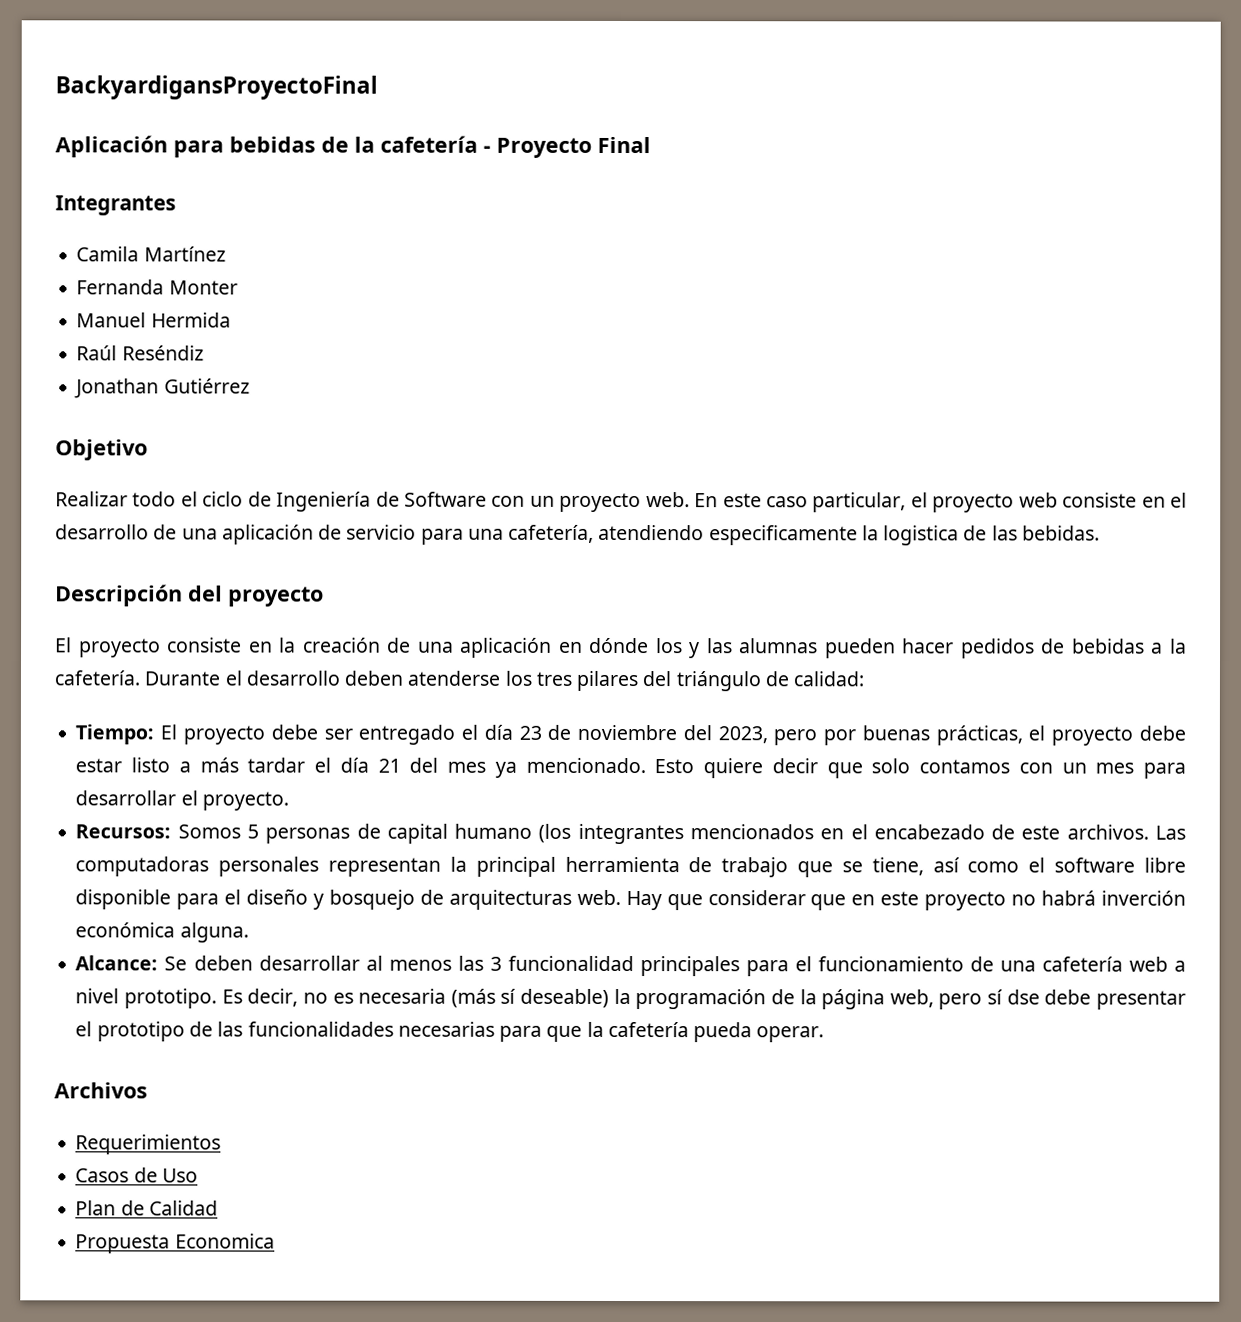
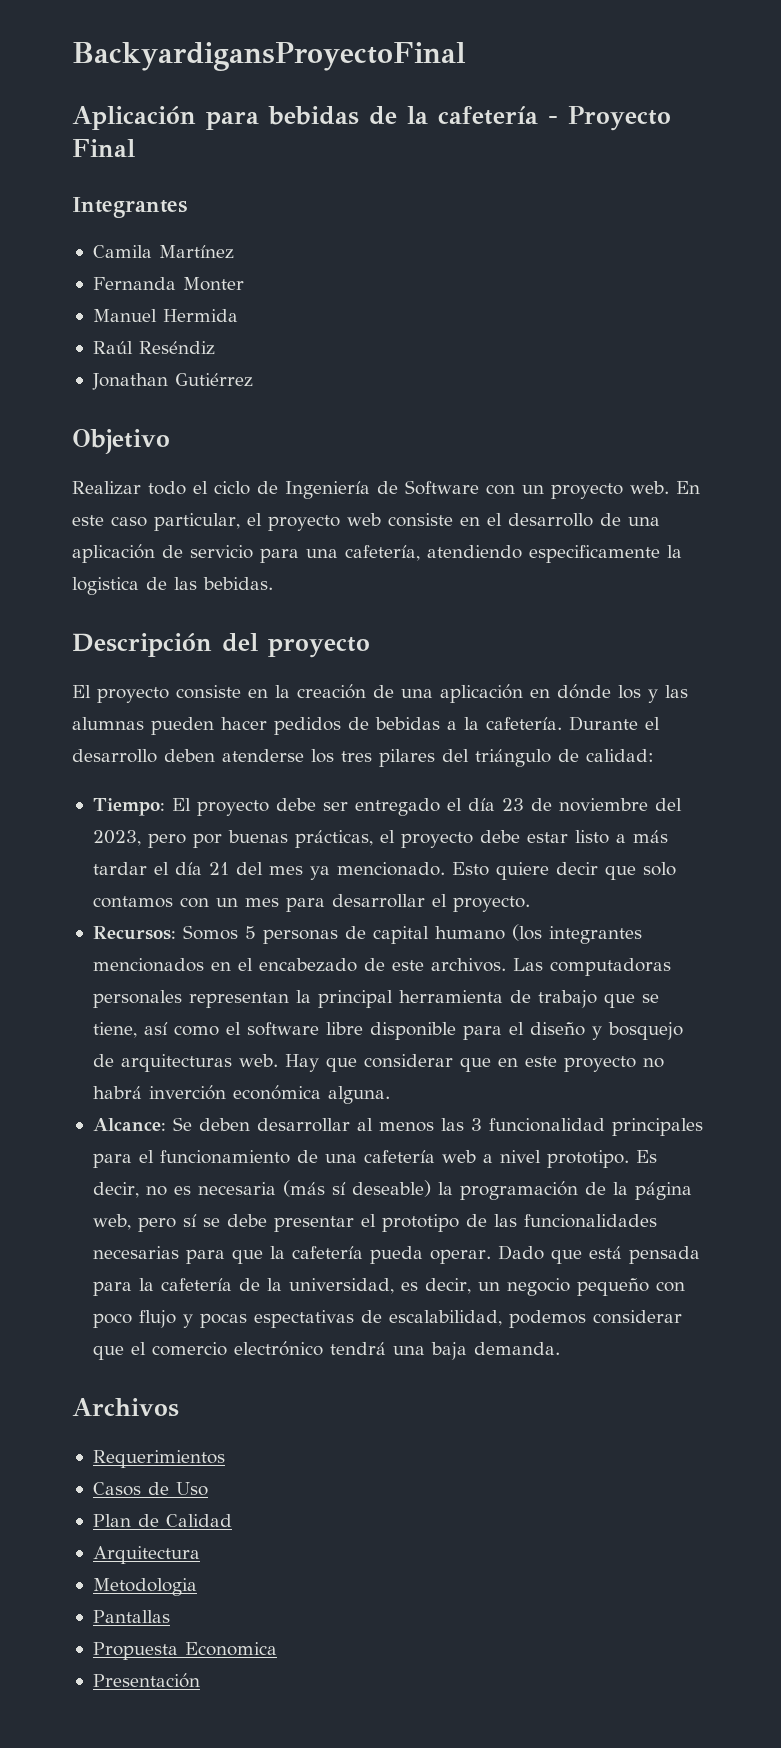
[1006,989,1040,1005] dse -> [202,1218,220,1227] se
(825, 1034) none -> [497,1245,700,1264] [92,1278,685,1296] [92,1310,682,1328] [92,1341,560,1360] Dado que está pensada para la cafetería de la universidad, es decir, un negocio pequeño con poco flujo y pocas espectativas de escalabilidad, podemos considerar que el comercio electrónico tendrá una baja demanda.
(218, 1208) none -> [92,1546,200,1564] [92,1578,197,1596] [92,1610,170,1623] // Arquitectura // Metodologia // Pantallas
(275, 1241) none -> [92,1673,200,1688] // Presentación

